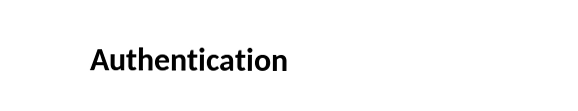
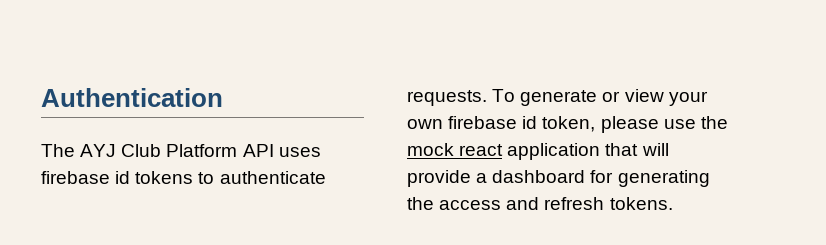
(289, 59) none -> [41,144,321,157] [41,171,326,184] [407,89,708,106] [407,116,728,133] [407,143,669,160] [407,170,710,187] [407,197,673,210] // The AYJ Club Platform API uses firebase id tokens to authenticate requests. To generate or view your own firebase id token, please use the mock react application that will provide a dashboard for generating the access and refresh tokens.

